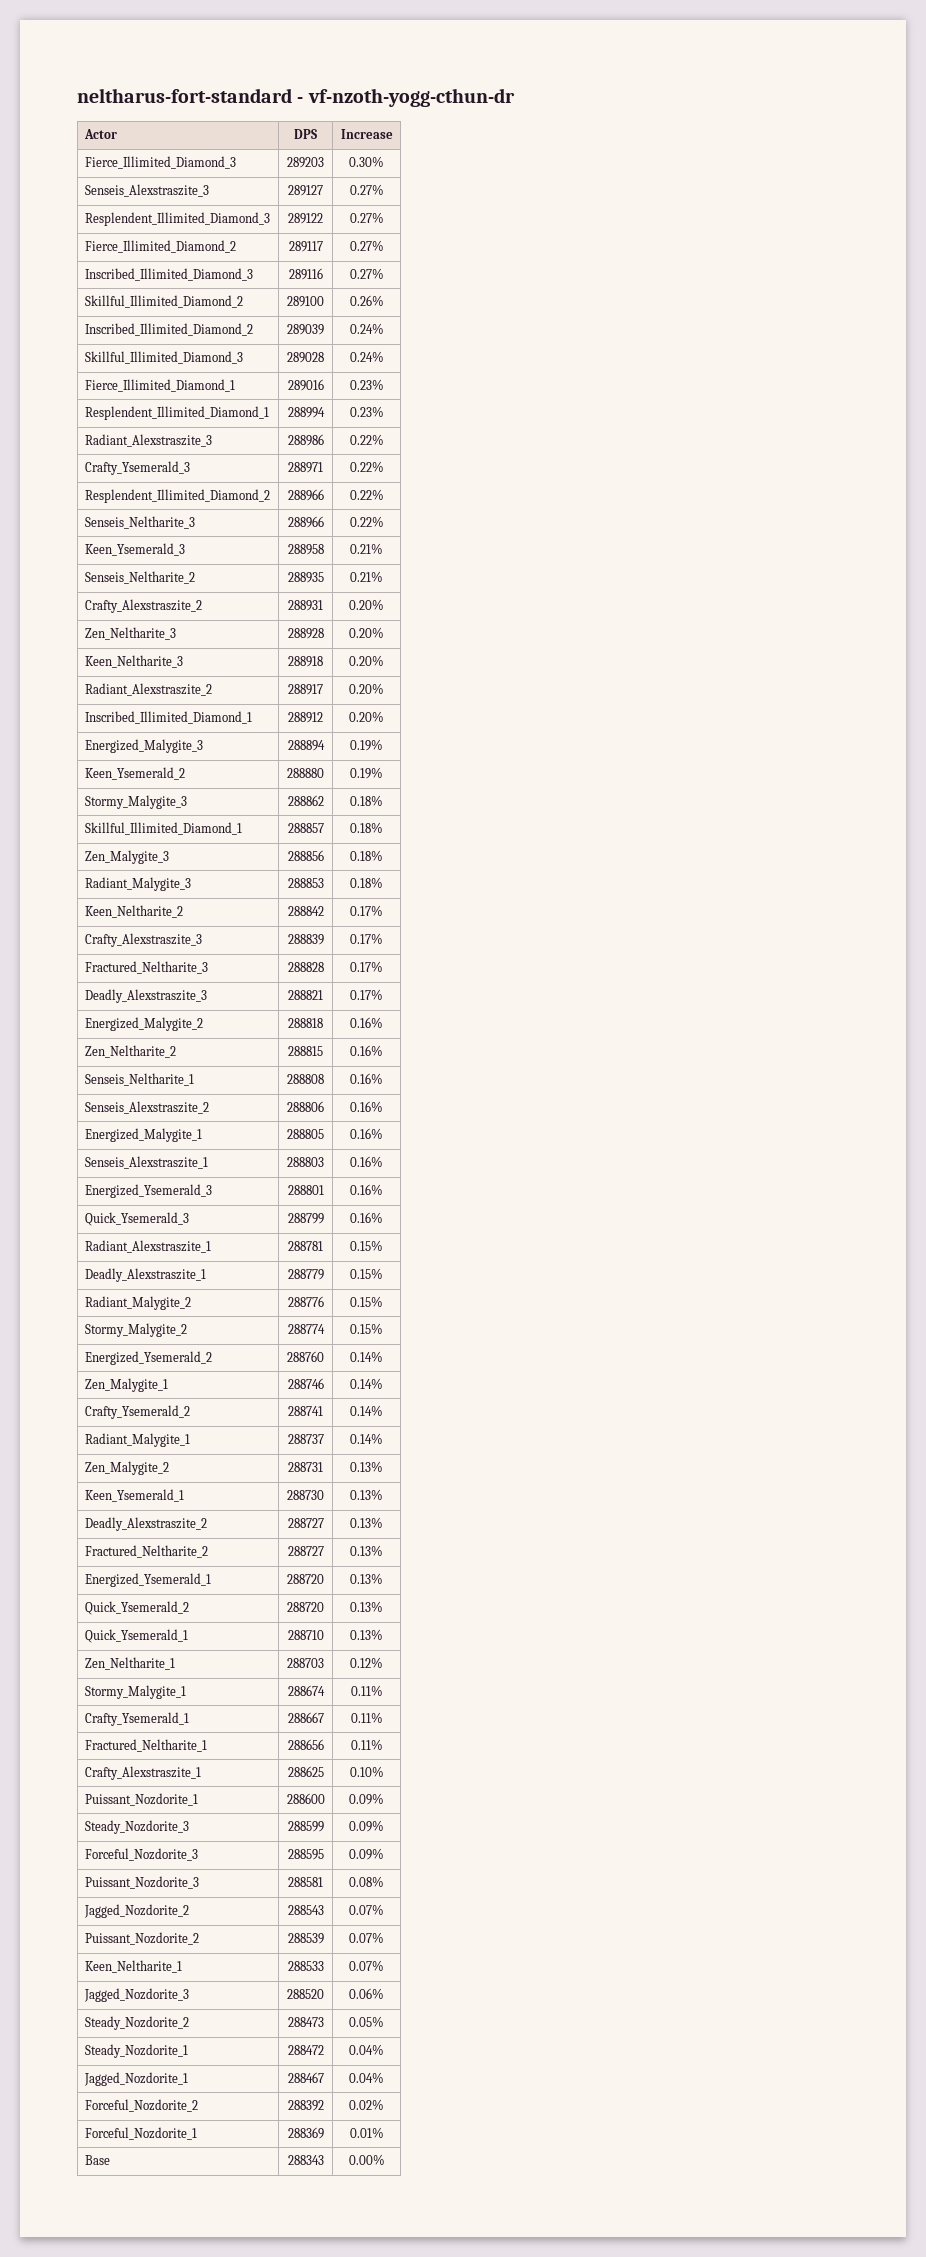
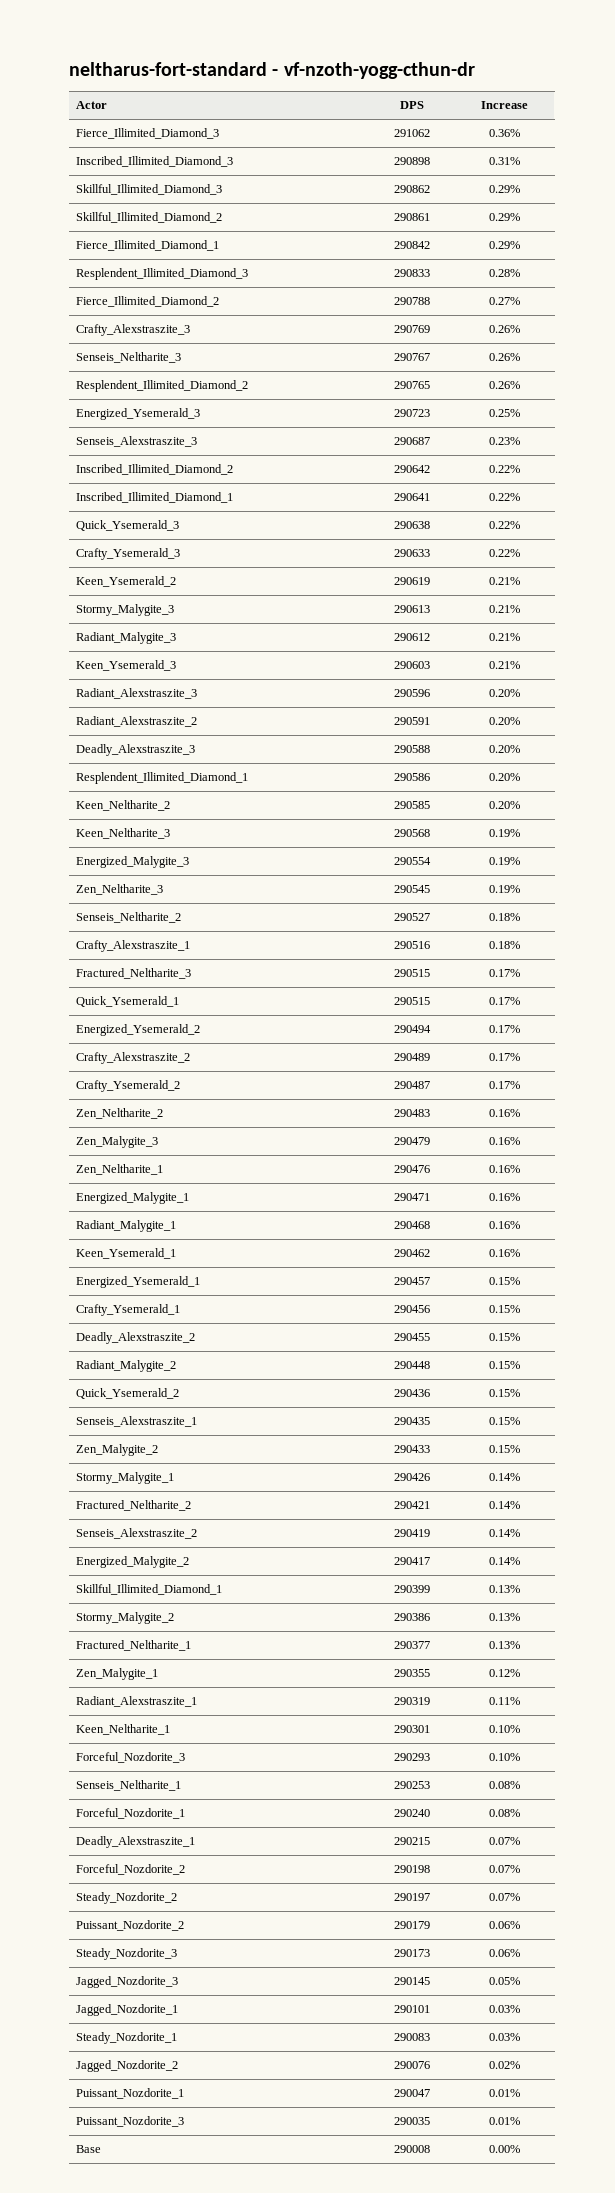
[287,157,324,168] [349,156,384,167] [84,184,209,197] [288,185,323,196] [349,184,384,195] [84,212,270,226] [288,213,323,224] [349,212,384,223] [84,240,236,253] [288,241,323,252] [349,240,384,251] [84,268,253,281] [288,268,323,280] [349,268,384,279] [84,295,243,308] [287,296,324,307] [349,295,384,306] [84,323,253,336] [287,324,324,335] [349,323,384,334] [84,351,243,364] [287,352,324,363] [349,351,384,362] [84,379,235,392] [287,379,324,391] [349,379,384,390] [84,406,269,420] [287,407,325,418] [349,406,384,417] [84,434,212,447] [287,434,324,446] 289203 | 0.30% // Senseis_Alexstraszite_3 | 289127 | 0.27% // Resplendent_Illimited_Diamond_3 | 289122 | 0.27% // Fierce_Illimited_Diamond_2 | 289117 | 0.27% // Inscribed_Illimited_Diamond_3 | 289116 | 0.27% // Skillful_Illimited_Diamond_2 | 289100 | 0.26% // Inscribed_Illimited_Diamond_2 | 289039 | 0.24% // Skillful_Illimited_Diamond_3 | 289028 | 0.24% // Fierce_Illimited_Diamond_1 | 289016 | 0.23% // Resplendent_Illimited_Diamond_1 | 288994 | 0.23% // Radiant_Alexstraszite_3 | 288986 -> [394,129,430,137] [488,129,520,137] [76,156,234,167] [394,157,430,165] [488,157,520,165] [76,184,223,195] [394,185,430,193] [488,185,520,193] [76,212,223,223] [394,213,430,221] [488,213,520,221] [76,240,220,251] [394,241,430,249] [488,241,520,249] [76,268,249,280] [394,269,430,277] [488,269,520,277] [76,296,220,307] [394,297,430,305] [488,297,520,305] [76,324,191,336] [394,325,430,333] [488,325,520,333] [76,352,182,363] [394,353,430,361] [488,353,520,361] [76,380,249,392] [394,381,430,389] [488,381,520,389] [76,408,201,420] [394,409,430,417] [488,409,520,417] [76,436,198,447] [394,437,430,445] [488,437,520,445] [76,464,234,475] [394,465,430,473] [488,465,520,473] [76,492,234,503] [394,493,430,501] [488,493,520,501] [76,520,180,531] [394,521,430,529] 291062 | 0.36% // Inscribed_Illimited_Diamond_3 | 290898 | 0.31% // Skillful_Illimited_Diamond_3 | 290862 | 0.29% // Skillful_Illimited_Diamond_2 | 290861 | 0.29% // Fierce_Illimited_Diamond_1 | 290842 | 0.29% // Resplendent_Illimited_Diamond_3 | 290833 | 0.28% // Fierce_Illimited_Diamond_2 | 290788 | 0.27% // Crafty_Alexstraszite_3 | 290769 | 0.26% // Senseis_Neltharite_3 | 290767 | 0.26% // Resplendent_Illimited_Diamond_2 | 290765 | 0.26% // Energized_Ysemerald_3 | 290723 | 0.25% // Senseis_Alexstraszite_3 | 290687 | 0.23% // Inscribed_Illimited_Diamond_2 | 290642 | 0.22% // Inscribed_Illimited_Diamond_1 | 290641 | 0.22% // Quick_Ysemerald_3 | 290638
[288,462,323,473] [349,461,384,472] [84,489,270,503] [287,489,324,501] [349,489,384,500] [84,516,195,529] [287,516,324,528] [349,516,384,527] 288971 | 0.22% // Resplendent_Illimited_Diamond_2 | 288966 | 0.22% // Senseis_Neltharite_3 | 288966 | 0.22% -> [394,549,430,557] [488,549,520,557] [76,576,177,587] [394,577,430,585] [488,577,520,585] [76,604,175,616] [394,605,430,613] [488,605,520,613] [76,632,177,644] [394,633,430,641] [488,633,520,641] 290633 | 0.22% // Keen_Ysemerald_2 | 290619 | 0.21% // Stormy_Malygite_3 | 290613 | 0.21% // Radiant_Malygite_3 | 290612 | 0.21%
[287,544,324,555] [350,543,383,554] [84,571,195,584] [287,572,324,583] [350,571,383,582] [84,599,202,613] [288,600,323,611] [349,599,384,610] [84,627,176,640] [287,628,324,639] [349,627,384,638] [84,655,183,668] [288,656,323,667] [349,655,384,666] [84,683,212,696] [288,684,323,695] [349,683,384,694] [84,711,252,724] [288,712,323,723] [349,711,384,722] 288958 | 0.21% // Senseis_Neltharite_2 | 288935 | 0.21% // Crafty_Alexstraszite_2 | 288931 | 0.20% // Zen_Neltharite_3 | 288928 | 0.20% // Keen_Neltharite_3 | 288918 | 0.20% // Radiant_Alexstraszite_2 | 288917 | 0.20% // Inscribed_Illimited_Diamond_1 | 288912 | 0.20% -> [394,661,430,669] [488,661,520,669] [76,688,198,699] [394,689,430,697] [488,689,520,697] [76,716,198,727] [394,717,430,725] [488,717,520,725] [76,744,196,756] [394,745,430,753] [488,745,520,753] [76,772,249,784] [394,773,430,781] [488,773,520,781] [76,800,171,811] [394,801,430,809] [488,801,520,809] [76,828,171,839] [394,829,430,837] [488,829,520,837] 290603 | 0.21% // Radiant_Alexstraszite_3 | 290596 | 0.20% // Radiant_Alexstraszite_2 | 290591 | 0.20% // Deadly_Alexstraszite_3 | 290588 | 0.20% // Resplendent_Illimited_Diamond_1 | 290586 | 0.20% // Keen_Neltharite_2 | 290585 | 0.20% // Keen_Neltharite_3 | 290568 | 0.19%
[287,740,325,751] [350,739,383,751] [84,767,185,780] [287,768,324,778] [350,767,383,779] [84,795,187,809] [287,795,324,806] [350,795,383,806] [84,822,242,835] [287,823,324,833] [350,822,383,833] [84,850,169,864] [287,850,324,861] [350,850,383,861] [84,877,191,891] [287,878,324,888] [350,877,383,888] [84,905,183,918] [287,906,324,916] [350,905,383,916] [84,933,202,947] [287,934,324,945] [350,933,383,944] [84,961,208,974] [287,962,324,972] [350,961,383,972] [84,989,207,1003] [288,990,323,1000] [350,989,383,1000] [84,1017,203,1031] [288,1018,323,1028] [350,1017,383,1028] [84,1045,176,1058] [288,1046,323,1056] [350,1045,383,1056] [84,1073,194,1086] [287,1074,324,1084] [350,1073,383,1084] [84,1101,209,1114] [287,1101,324,1112] 288894 | 0.19% // Keen_Ysemerald_2 | 288880 | 0.19% // Stormy_Malygite_3 | 288862 | 0.18% // Skillful_Illimited_Diamond_1 | 288857 | 0.18% // Zen_Malygite_3 | 288856 | 0.18% // Radiant_Malygite_3 | 288853 | 0.18% // Keen_Neltharite_2 | 288842 | 0.17% // Crafty_Alexstraszite_3 | 288839 | 0.17% // Fractured_Neltharite_3 | 288828 | 0.17% // Deadly_Alexstraszite_3 | 288821 | 0.17% // Energized_Malygite_2 | 288818 | 0.16% // Zen_Neltharite_2 | 288815 | 0.16% // Senseis_Neltharite_1 | 288808 | 0.16% // Senseis_Alexstraszite_2 | 288806 -> [394,857,431,865] [488,857,520,865] [76,884,164,895] [394,885,430,893] [488,885,520,893] [76,912,182,923] [394,913,430,921] [488,913,520,921] [76,940,191,952] [394,941,430,949] [488,941,520,949] [76,968,192,979] [394,969,430,977] [488,969,520,977] [76,996,180,1007] [394,997,430,1005] [488,997,520,1005] [76,1024,201,1036] [394,1025,431,1033] [488,1025,520,1033] [76,1052,191,1064] [394,1053,430,1061] [488,1053,520,1061] [76,1080,181,1092] [394,1081,430,1089] [488,1081,520,1089] [76,1108,164,1119] [394,1109,430,1117] [488,1109,520,1117] [76,1136,159,1148] [394,1137,430,1145] [488,1137,520,1145] [76,1164,164,1175] [394,1165,430,1173] 290554 | 0.19% // Zen_Neltharite_3 | 290545 | 0.19% // Senseis_Neltharite_2 | 290527 | 0.18% // Crafty_Alexstraszite_1 | 290516 | 0.18% // Fractured_Neltharite_3 | 290515 | 0.17% // Quick_Ysemerald_1 | 290515 | 0.17% // Energized_Ysemerald_2 | 290494 | 0.17% // Crafty_Alexstraszite_2 | 290489 | 0.17% // Crafty_Ysemerald_2 | 290487 | 0.17% // Zen_Neltharite_2 | 290483 | 0.16% // Zen_Malygite_3 | 290479 | 0.16% // Zen_Neltharite_1 | 290476
[287,1129,324,1139] [350,1128,383,1139] [84,1156,208,1169] [287,1157,324,1167] [350,1156,383,1167] [84,1184,212,1198] [287,1185,324,1195] [350,1184,383,1195] [84,1212,189,1226] [287,1213,324,1224] [350,1212,383,1223] [84,1240,211,1253] [288,1241,323,1251] [350,1240,383,1251] [84,1268,206,1282] [287,1269,324,1280] 288805 | 0.16% // Senseis_Alexstraszite_1 | 288803 | 0.16% // Energized_Ysemerald_3 | 288801 | 0.16% // Quick_Ysemerald_3 | 288799 | 0.16% // Radiant_Alexstraszite_1 | 288781 | 0.15% // Deadly_Alexstraszite_1 | 288779 -> [394,1193,430,1201] [488,1193,520,1201] [76,1220,177,1232] [394,1221,430,1229] [488,1221,520,1229] [76,1248,177,1259] [394,1249,430,1257] [488,1249,520,1257] [76,1276,201,1288] [394,1277,430,1285] [488,1277,520,1285] [76,1304,181,1316] [394,1305,430,1313] [488,1305,520,1313] [76,1332,196,1344] [394,1333,430,1341] 290471 | 0.16% // Radiant_Malygite_1 | 290468 | 0.16% // Keen_Ysemerald_1 | 290462 | 0.16% // Energized_Ysemerald_1 | 290457 | 0.15% // Crafty_Ysemerald_1 | 290456 | 0.15% // Deadly_Alexstraszite_2 | 290455
[287,1296,324,1307] [350,1296,383,1307] [84,1323,187,1337] [287,1324,325,1334] [350,1323,383,1334] [84,1351,212,1365] [287,1351,324,1362] [350,1351,383,1362] [84,1378,168,1392] [287,1378,324,1389] [350,1378,383,1389] [84,1405,190,1419] [288,1406,323,1416] [350,1405,383,1416] [84,1433,190,1447] [287,1434,324,1444] [350,1433,383,1444] [84,1461,169,1475] [288,1462,323,1472] [350,1461,383,1472] [84,1489,184,1502] [287,1490,324,1500] [350,1489,383,1500] [84,1517,207,1531] [287,1518,324,1528] [350,1517,383,1528] [84,1545,208,1558] [287,1546,324,1556] [350,1545,383,1556] [84,1573,211,1587] [287,1574,324,1584] [350,1573,383,1584] [84,1601,189,1615] [287,1602,324,1612] [350,1601,383,1612] [84,1629,188,1643] [287,1630,324,1640] [350,1629,383,1640] [84,1657,175,1670] [287,1658,324,1668] 288776 | 0.15% // Stormy_Malygite_2 | 288774 | 0.15% // Energized_Ysemerald_2 | 288760 | 0.14% // Zen_Malygite_1 | 288746 | 0.14% // Crafty_Ysemerald_2 | 288741 | 0.14% // Radiant_Malygite_1 | 288737 | 0.14% // Zen_Malygite_2 | 288731 | 0.13% // Keen_Ysemerald_1 | 288730 | 0.13% // Deadly_Alexstraszite_2 | 288727 | 0.13% // Fractured_Neltharite_2 | 288727 | 0.13% // Energized_Ysemerald_1 | 288720 | 0.13% // Quick_Ysemerald_2 | 288720 | 0.13% // Quick_Ysemerald_1 | 288710 | 0.13% // Zen_Neltharite_1 | 288703 -> [394,1361,430,1369] [488,1361,520,1369] [76,1388,180,1399] [394,1389,430,1397] [488,1389,520,1397] [76,1416,198,1427] [394,1417,430,1425] [488,1417,520,1425] [76,1444,159,1456] [394,1445,430,1453] [488,1445,520,1453] [76,1472,175,1484] [394,1473,430,1481] [488,1473,520,1481] [76,1500,192,1511] [394,1501,430,1509] [488,1501,520,1509] [76,1528,198,1539] [394,1529,430,1537] [488,1529,520,1537] [76,1556,190,1568] [394,1557,430,1565] [488,1557,520,1565] [76,1584,223,1595] [394,1585,430,1593] [488,1585,520,1593] [76,1612,175,1624] [394,1613,430,1621] [488,1613,520,1621] [76,1640,192,1651] [394,1641,430,1649] [488,1641,520,1649] [76,1668,159,1680] [394,1669,430,1677] 290448 | 0.15% // Quick_Ysemerald_2 | 290436 | 0.15% // Senseis_Alexstraszite_1 | 290435 | 0.15% // Zen_Malygite_2 | 290433 | 0.15% // Stormy_Malygite_1 | 290426 | 0.14% // Fractured_Neltharite_2 | 290421 | 0.14% // Senseis_Alexstraszite_2 | 290419 | 0.14% // Energized_Malygite_2 | 290417 | 0.14% // Skillful_Illimited_Diamond_1 | 290399 | 0.13% // Stormy_Malygite_2 | 290386 | 0.13% // Fractured_Neltharite_1 | 290377 | 0.13% // Zen_Malygite_1 | 290355
[84,1685,186,1699] [287,1685,325,1696] [350,1685,383,1696] [84,1712,189,1726] [287,1712,324,1723] [350,1712,383,1723] [84,1739,207,1752] [287,1739,324,1750] [350,1739,383,1750] [84,1766,201,1780] [287,1766,324,1777] [349,1766,384,1777] [84,1793,198,1806] [286,1793,325,1804] [349,1793,384,1805] [84,1820,189,1834] [287,1821,324,1832] [349,1820,384,1832] [84,1848,198,1861] [287,1849,324,1860] [349,1848,384,1860] [84,1876,199,1889] [288,1877,323,1887] [349,1876,384,1887] [83,1904,189,1918] [287,1905,324,1915] [349,1904,384,1915] [84,1932,199,1945] [287,1933,324,1944] [349,1932,384,1943] [84,1960,182,1973] [287,1961,324,1971] [349,1960,384,1971] [83,1988,189,2002] [287,1989,324,1999] [349,1988,384,1999] [84,2016,189,2030] [287,2017,324,2027] [349,2016,384,2027] [84,2044,188,2058] [287,2045,324,2055] [349,2044,384,2055] [83,2072,188,2086] [287,2072,324,2083] [349,2072,384,2083] [84,2099,198,2112] [287,2100,324,2111] [349,2099,384,2110] [84,2127,197,2140] [287,2127,324,2139] Stormy_Malygite_1 | 288674 | 0.11% // Crafty_Ysemerald_1 | 288667 | 0.11% // Fractured_Neltharite_1 | 288656 | 0.11% // Crafty_Alexstraszite_1 | 288625 | 0.10% // Puissant_Nozdorite_1 | 288600 | 0.09% // Steady_Nozdorite_3 | 288599 | 0.09% // Forceful_Nozdorite_3 | 288595 | 0.09% // Puissant_Nozdorite_3 | 288581 | 0.08% // Jagged_Nozdorite_2 | 288543 | 0.07% // Puissant_Nozdorite_2 | 288539 | 0.07% // Keen_Neltharite_1 | 288533 | 0.07% // Jagged_Nozdorite_3 | 288520 | 0.06% // Steady_Nozdorite_2 | 288473 | 0.05% // Steady_Nozdorite_1 | 288472 | 0.04% // Jagged_Nozdorite_1 | 288467 | 0.04% // Forceful_Nozdorite_2 | 288392 | 0.02% // Forceful_Nozdorite_1 | 288369 -> [76,1696,198,1707] [394,1697,430,1705] [488,1697,520,1705] [76,1724,171,1735] [394,1725,430,1733] [488,1725,520,1733] [76,1752,186,1763] [394,1753,430,1761] [488,1753,520,1761] [76,1780,182,1791] [394,1781,430,1789] [488,1781,520,1789] [76,1808,186,1819] [394,1809,430,1817] [488,1809,520,1817] [76,1836,196,1848] [394,1837,430,1845] [488,1837,520,1845] [76,1864,186,1875] [394,1865,430,1873] [488,1865,520,1873] [76,1892,178,1904] [394,1893,430,1901] [488,1893,520,1901] [76,1920,185,1931] [394,1921,430,1929] [488,1921,520,1929] [76,1948,178,1960] [394,1949,430,1957] [488,1949,520,1957] [76,1976,179,1988] [394,1977,430,1985] [488,1977,520,1985] [76,2004,179,2016] [394,2005,430,2013] [488,2005,520,2013] [76,2032,178,2044] [394,2033,430,2041] [488,2033,520,2041] [76,2060,179,2072] [394,2061,430,2069] [488,2061,520,2069] [76,2088,185,2099] [394,2089,430,2097] [488,2089,520,2097] [76,2116,185,2127] [394,2117,430,2125] Radiant_Alexstraszite_1 | 290319 | 0.11% // Keen_Neltharite_1 | 290301 | 0.10% // Forceful_Nozdorite_3 | 290293 | 0.10% // Senseis_Neltharite_1 | 290253 | 0.08% // Forceful_Nozdorite_1 | 290240 | 0.08% // Deadly_Alexstraszite_1 | 290215 | 0.07% // Forceful_Nozdorite_2 | 290198 | 0.07% // Steady_Nozdorite_2 | 290197 | 0.07% // Puissant_Nozdorite_2 | 290179 | 0.06% // Steady_Nozdorite_3 | 290173 | 0.06% // Jagged_Nozdorite_3 | 290145 | 0.05% // Jagged_Nozdorite_1 | 290101 | 0.03% // Steady_Nozdorite_1 | 290083 | 0.03% // Jagged_Nozdorite_2 | 290076 | 0.02% // Puissant_Nozdorite_1 | 290047 | 0.01% // Puissant_Nozdorite_3 | 290035
[287,2155,324,2165] 288343 -> [394,2145,430,2153] 290008

